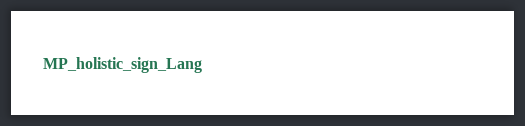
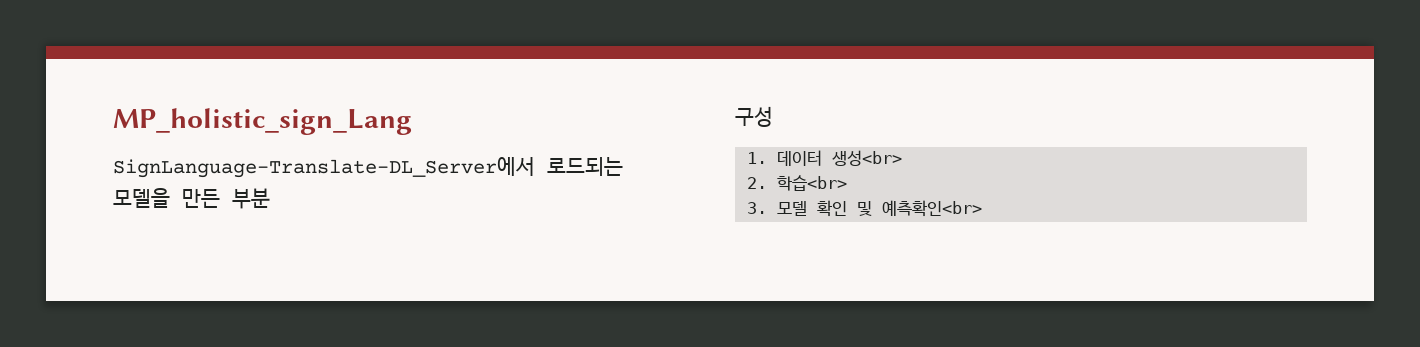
(202, 65) none -> [113,157,623,178] [113,188,270,209] [735,106,773,127] [747,150,903,166] [747,175,848,191] [747,200,983,217] // SignLanguage-Translate-DL_Server에서 로드되는 모델을 만든 부분 // 구성 // 1. 데이터 생성<br> // 2. 학습<br> // 3. 모델 확인 및 예측확인<br>

